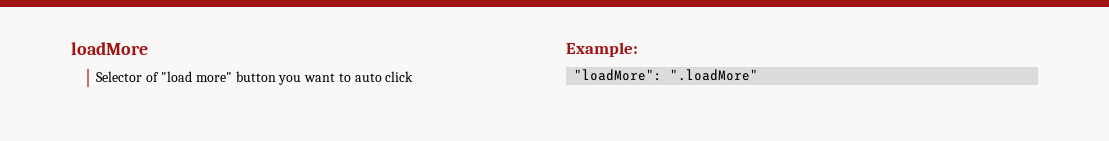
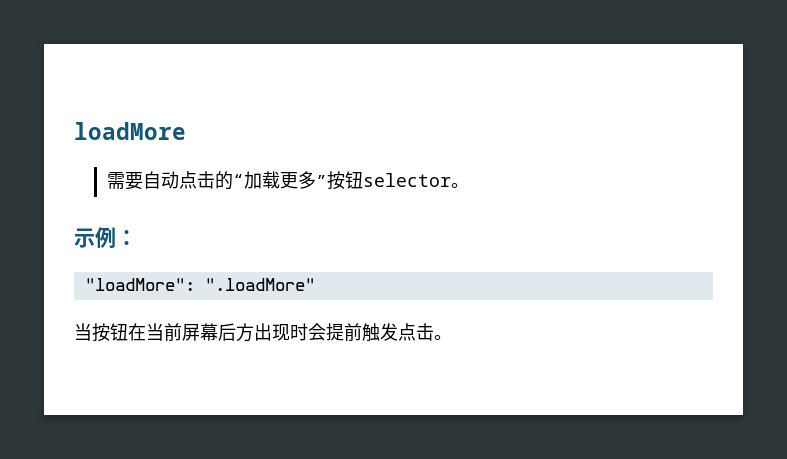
[96,71,414,85] [566,42,638,57] [574,69,759,81] Selector of "load more" button you want to auto click // Example: // "loadMore": ".loadMore" -> [106,171,469,190] [74,227,137,248] [84,278,315,291] [74,323,452,342] 需要自动点击的“加载更多”按钮selector。 // 示例： // "loadMore": ".loadMore" // 当按钮在当前屏幕后方出现时会提前触发点击。

